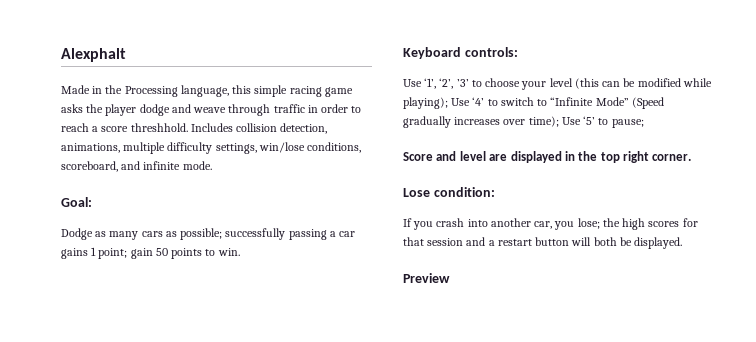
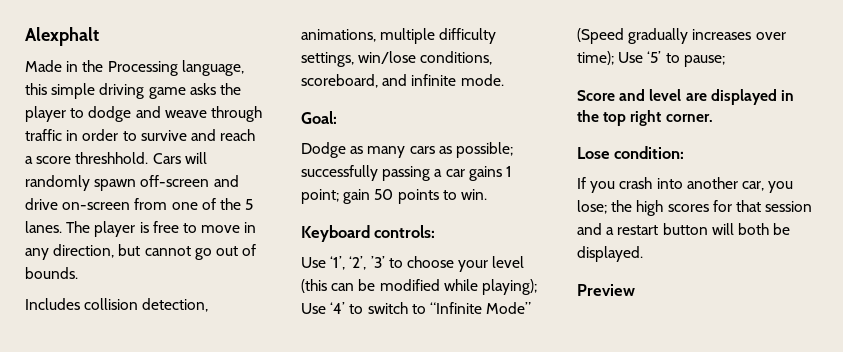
[289,86,322,97] racing -> [99,83,145,99] driving
(137, 110) none -> [70,108,85,118] to
(362, 109) none -> [140,129,216,141] survive and
(188, 127) none -> [152,152,207,164] [25,175,239,191] [25,198,254,210] [25,221,257,237] [25,244,257,260] [25,267,78,279] Cars will randomly spawn off-screen and drive on-screen from one of the 5 lanes. The player is free to move in any direction, but cannot go out of bounds. //

